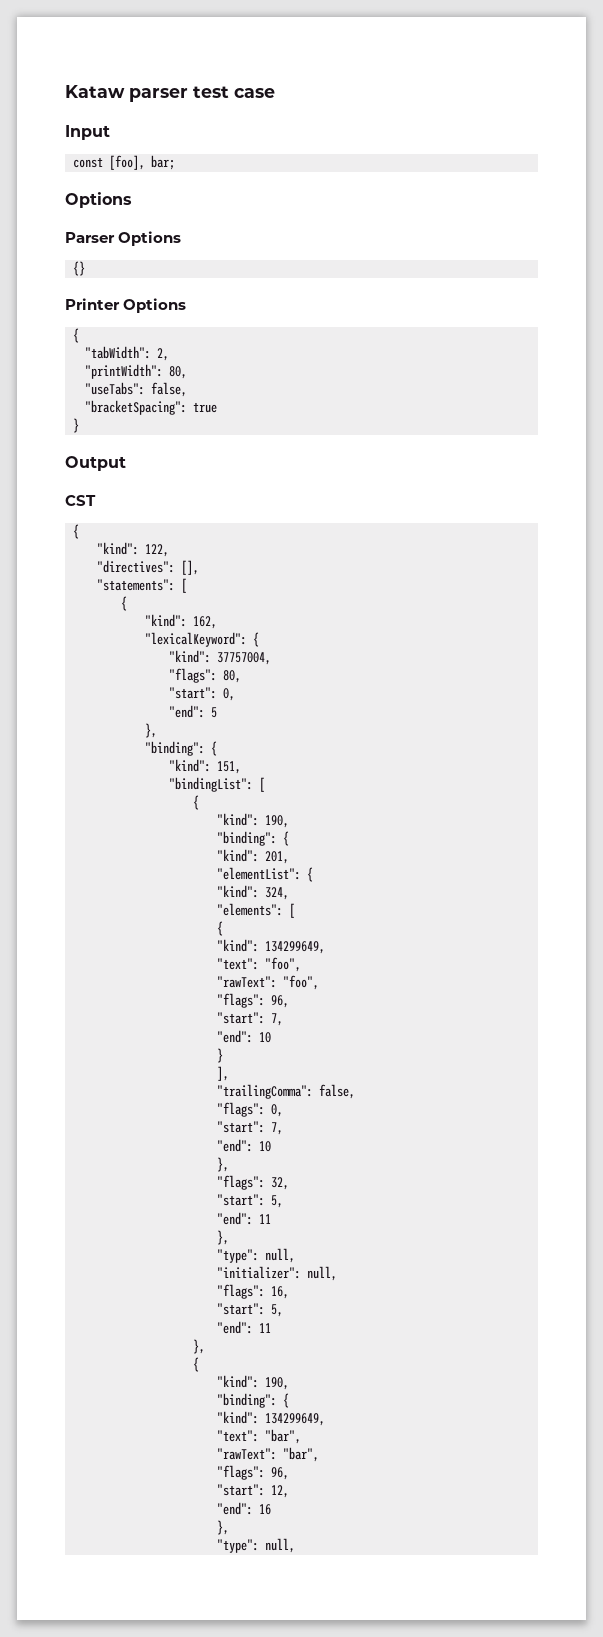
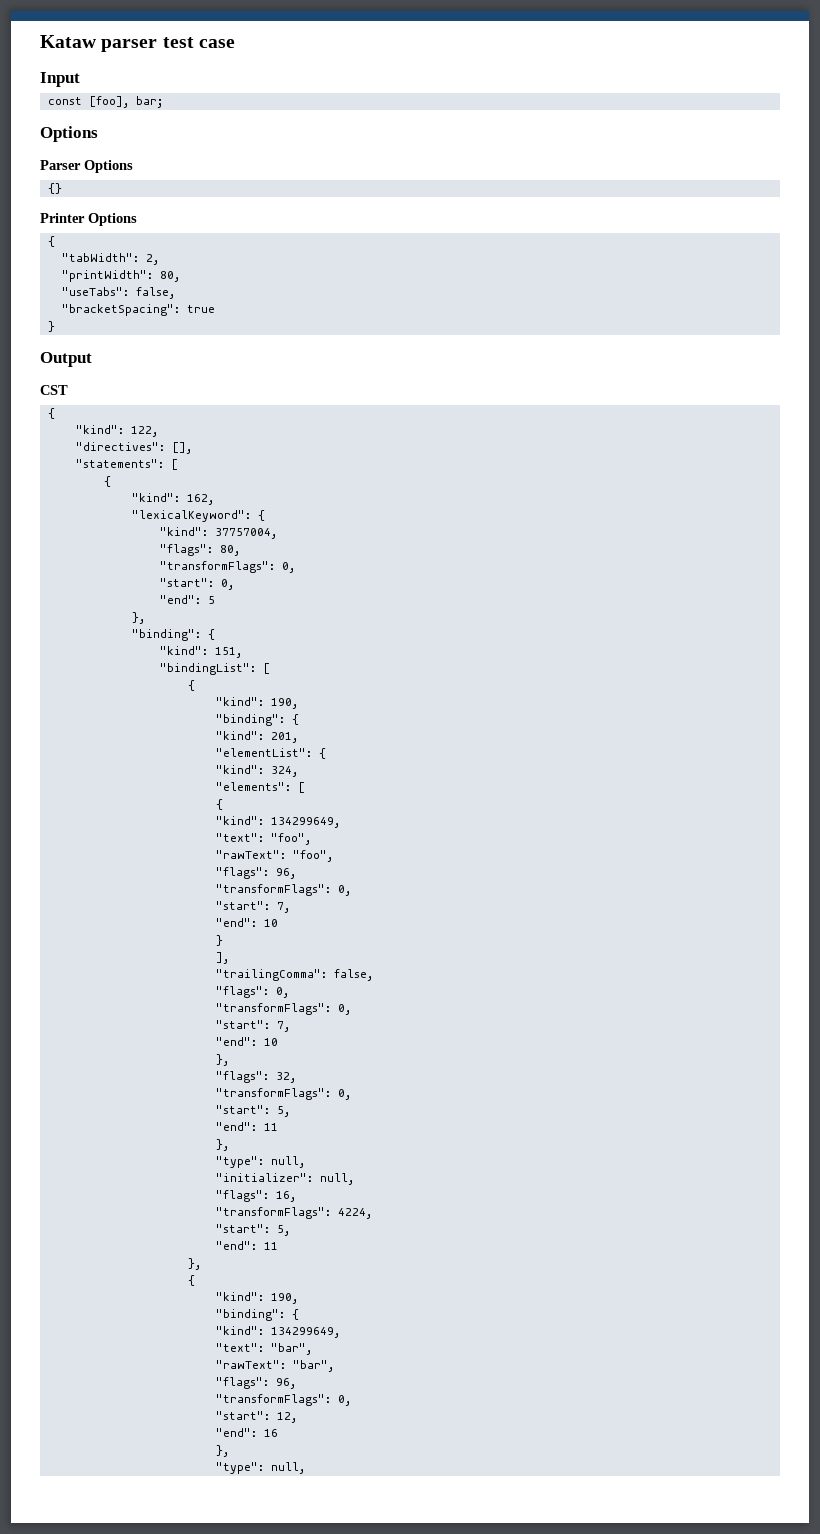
(242, 676) none -> [159,561,295,573] // "transformFlags": 0,
(290, 1001) none -> [215,884,351,896] // "transformFlags": 0,
(284, 1110) none -> [215,1003,351,1015] // "transformFlags": 0,
(290, 1183) none -> [215,1088,351,1100] // "transformFlags": 0,
(290, 1292) none -> [215,1207,372,1219] // "transformFlags": 4224,
(290, 1473) none -> [215,1394,351,1406] // "transformFlags": 0,

